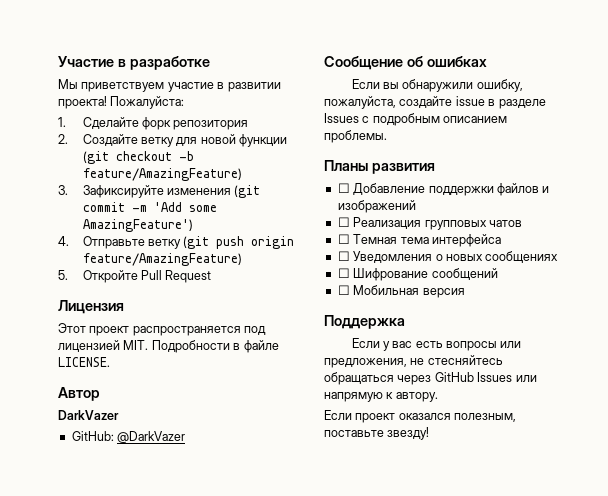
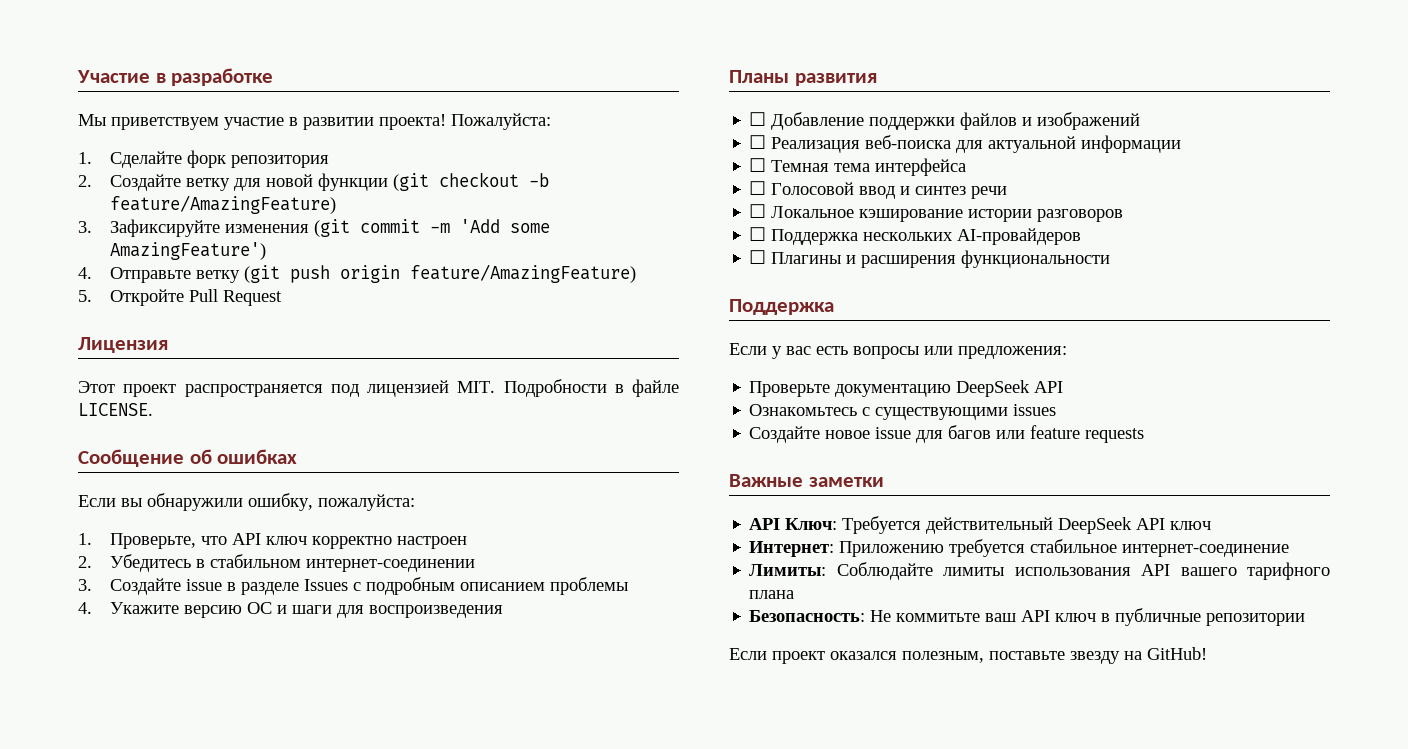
[58,387,100,401] [58,410,119,420] [71,431,186,443] // Автор // DarkVazer // GitHub: @DarkVazer -> (153, 409) none
[324,96,453,109] пожалуйста, создайте -> [318,494,415,511] [78,533,467,549] [78,554,475,572] [78,578,181,595] пожалуйста: // 1. Проверьте, что API ключ корректно настроен // 2. Убедитесь в стабильном интернет-соединении // 3. Создайте
[324,130,387,143] проблемы. -> [549,577,628,595] [78,602,503,618] проблемы // 4. Укажите версию ОС и шаги для воспроизведения
[424,220,522,230] групповых чатов -> [865,135,1182,153] веб-поиска для актуальной информации
[353,251,559,263] [337,268,498,281] [337,285,465,298] Уведомления о новых сообщениях // ☐ Шифрование сообщений // ☐ Мобильная версия -> [771,182,1008,199] [749,204,1124,222] [749,227,1082,245] [749,250,1111,268] Голосовой ввод и синтез речи // ☐ Локальное кэширование истории разговоров // ☐ Поддержка нескольких AI-провайдеров // ☐ Плагины и расширения функциональности
[324,355,503,368] [324,372,537,385] [324,392,438,402] предложения, не стесняйтесь обращаться через GitHub Issues или напрямую к автору. -> [958,346,1067,359] [749,380,1064,397] [749,404,1057,420] [749,425,1145,443] [729,474,884,487] [749,516,1212,534] [749,539,1290,557] [749,562,1330,580] [749,590,795,599] [749,608,1306,626] предложения: // Проверьте документацию DeepSeek API // Ознакомьтесь с существующими issues // Создайте новое issue для багов или feature requests // Важные заметки // API Ключ: Требуется действительный DeepSeek API ключ // Интернет: Приложению требуется стабильное интернет-соединение // Лимиты: Соблюдайте лимиты использования API вашего тарифного плана // Безопасность: Не коммитьте ваш API ключ в публичные репозитории
[387,427,430,440] звезду! -> [1070,647,1207,664] звезду на GitHub!

